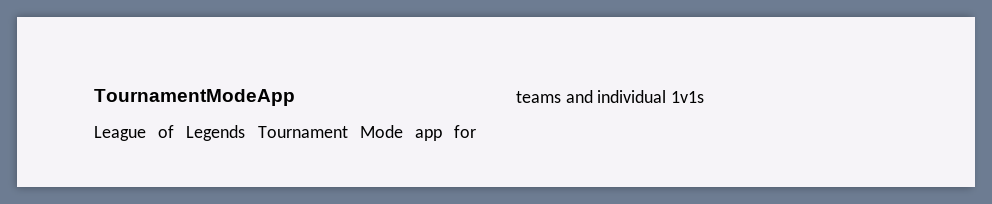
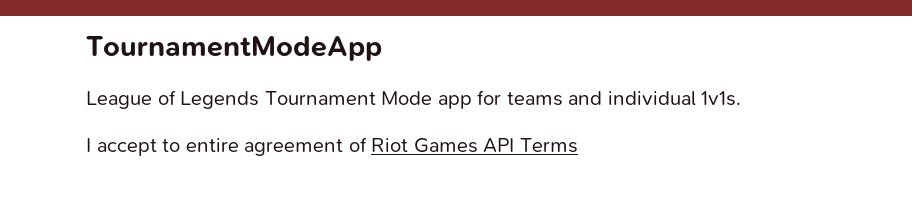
[671,91,705,103] 1v1s -> [701,91,742,106] [86,137,578,156] 1v1s. // I accept to entire agreement of Riot Games API Terms

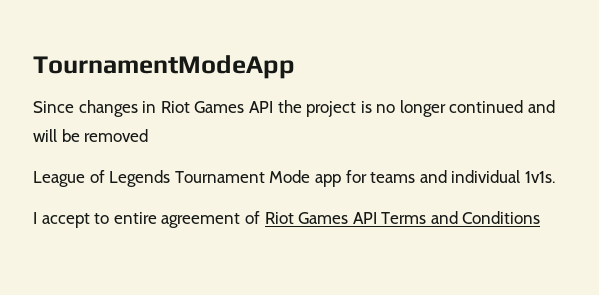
(382, 48) none -> [33,100,556,117] [33,129,149,142] // Since changes in Riot Games API the project is no longer continued and will be removed
(578, 145) none -> [430,211,541,224] and Conditions

